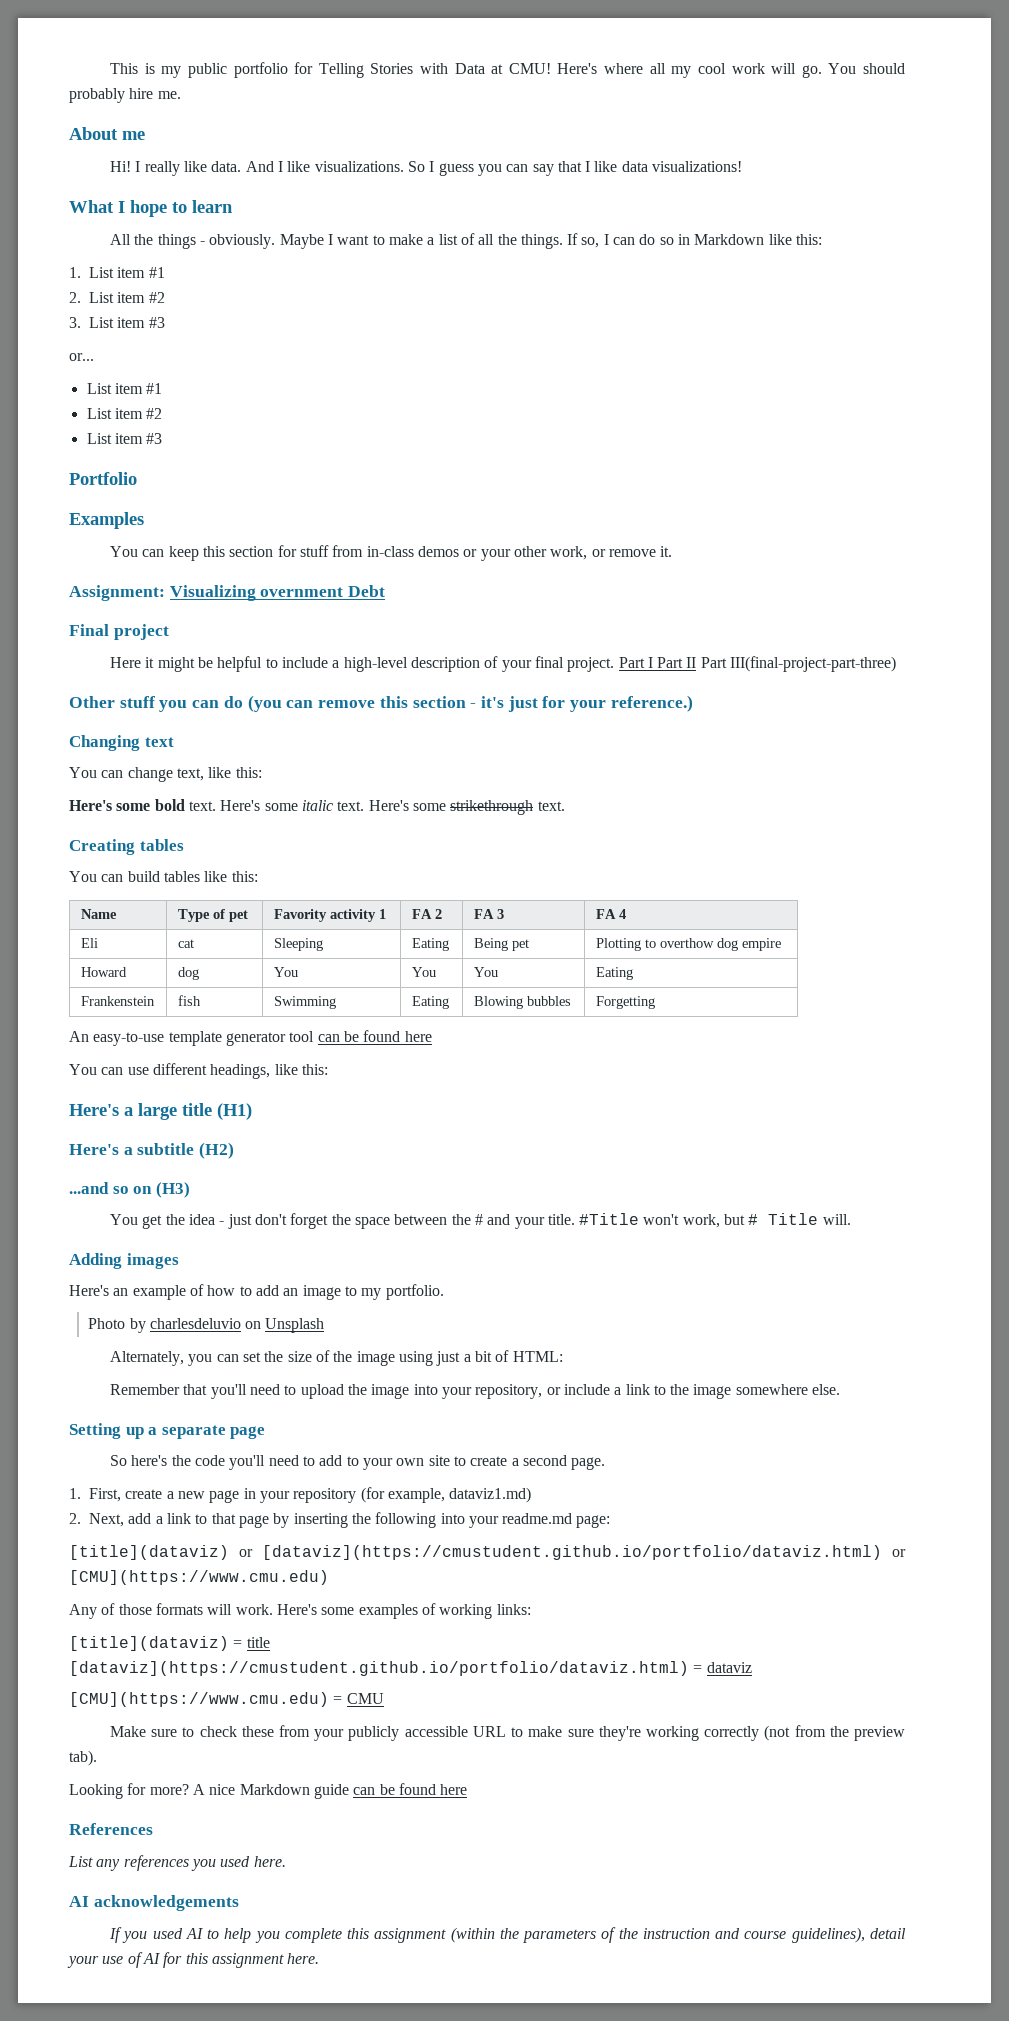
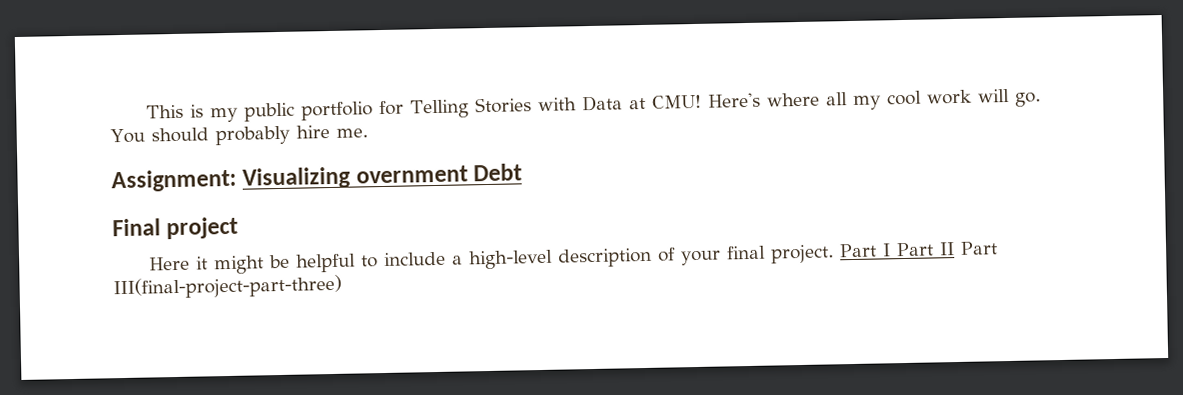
[69,127,145,140] [110,161,743,176] [69,200,233,217] [110,233,823,249] [69,267,165,278] [69,292,165,303] [69,317,165,328] [69,353,94,361] [86,383,163,394] [86,408,163,419] [86,433,163,444] [69,472,137,485] [69,512,144,529] [110,545,673,561] // About me // Hi! I really like data. And I like visualizations. So I guess you can say that I like data visualizations! // What I hope to learn // All the things - obviously. Maybe I want to make a list of all the things. If so, I can do so in Markdown like this: // 1. List item #1 // 2. List item #2 // 3. List item #3 // or... // List item #1 // List item #2 // List item #3 // Portfolio // Examples // You can keep this section for stuff from in-class demos or your other work, or remove it. -> (368, 133) none
[69,695,693,712] [69,735,174,751] [69,767,262,782] [69,799,565,815] [69,839,184,855] [69,871,258,882] [80,909,117,919] [177,909,248,922] [273,909,386,922] [411,909,442,919] [473,909,504,919] [595,909,626,919] [80,938,98,948] [177,939,194,948] [273,938,323,951] [411,938,449,951] [473,938,529,951] [595,938,781,951] [80,967,127,977] [177,967,199,980] [273,967,298,977] [411,967,436,977] [473,967,498,977] [595,967,633,980] [80,996,155,1006] [177,995,201,1006] [273,996,336,1009] [411,996,449,1009] [473,996,571,1009] [595,996,655,1009] [69,1030,432,1046] [69,1063,328,1079] [69,1103,252,1120] [69,1142,235,1159] [69,1182,190,1198] [110,1213,851,1229] [69,1253,179,1269] [69,1284,444,1300] [88,1318,325,1333] [110,1350,563,1366] [110,1384,841,1399] [69,1423,266,1439] [110,1455,606,1470] [69,1487,532,1503] [69,1512,611,1528] [69,1545,906,1560] [69,1570,329,1585] [69,1603,531,1619] [69,1636,270,1651] [69,1661,752,1676] [69,1692,384,1707] [110,1725,906,1741] [69,1750,97,1766] [69,1783,468,1799] [69,1823,153,1835] [68,1855,286,1871] [69,1895,239,1911] [109,1927,907,1943] [67,1952,320,1968] // Other stuff you can do (you can remove this section - it's just for your reference.) // Changing text // You can change text, like this: // Here's some bold text. Here's some italic text. Here's some strikethrough text. // Creating tables // You can build tables like this: // Name | Type of pet | Favority activity 1 | FA 2 | FA 3 | FA 4 // Eli | cat | Sleeping | Eating | Being pet | Plotting to overthow dog empire // Howard | dog | You | You | You | Eating // Frankenstein | fish | Swimming | Eating | Blowing bubbles | Forgetting // An easy-to-use template generator tool can be found here // You can use different headings, like this: // Here's a large title (H1) // Here's a subtitle (H2) // ...and so on (H3) // You get the idea - just don't forget the space between the # and your title. #Title won't work, but # Title will. // Adding images // Here's an example of how to add an image to my portfolio. // Photo by charlesdeluvio on Unsplash // Alternately, you can set the size of the image using just a bit of HTML: // Remember that you'll need to upload the image into your repository, or include a link to the image somewhere else. // Setting up a separate page // So here's the code you'll need to add to your own site to create a second page. // 1. First, create a new page in your repository (for example, dataviz1.md) // 2. Next, add a link to that page by inserting the following into your readme.md page: // [title](dataviz) or [dataviz](https://cmustudent.github.io/portfolio/dataviz.html) or [CMU](https://www.cmu.edu) // Any of those formats will work. Here's some examples of working links: // [title](dataviz) = title // [dataviz](https://cmustudent.github.io/portfolio/dataviz.html) = dataviz // [CMU](https://www.cmu.edu) = CMU // Make sure to check these from your publicly accessible URL to make sure they're working correctly (not from the preview tab). // Looking for more? A nice Markdown guide can be found here // References // List any references you used here. // AI acknowledgements // If you used AI to help you complete this assignment (within the parameters of the instruction and course guidelines), detail your use of AI for this assignment here. -> (342, 287) none

